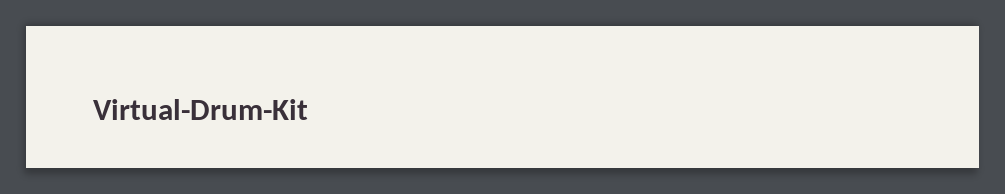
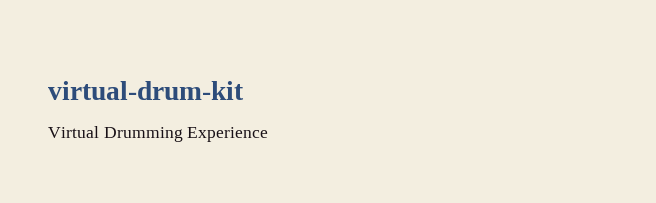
[93,99,308,120] Virtual-Drum-Kit -> [48,81,244,100] [48,126,269,142] virtual-drum-kit // Virtual Drumming Experience

